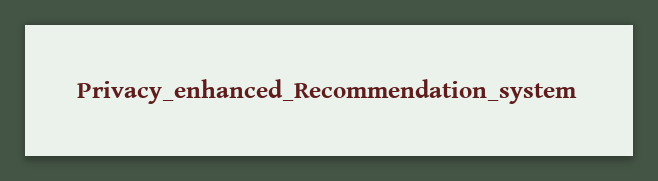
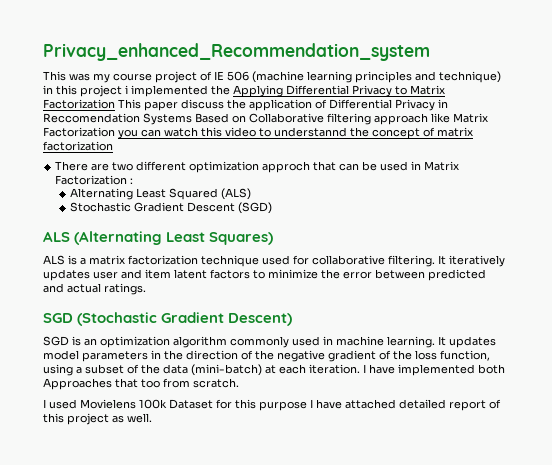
(577, 91) none -> [43,71,501,83] [43,85,445,97] [43,99,448,111] [43,113,488,125] [43,127,473,139] [43,141,113,151] [55,161,460,173] [55,175,134,185] [70,188,252,200] [70,202,273,214] [43,231,274,245] [43,255,505,267] [43,269,486,281] [43,283,146,295] [43,312,293,326] [43,336,496,348] [43,350,490,362] [43,364,505,376] [43,378,239,390] [43,399,501,411] [43,413,152,425] // This was my course project of IE 506 (machine learning principles and technique) in this project i implemented the Applying Differential Privacy to Matrix Factorization This paper discuss the application of Differential Privacy in Reccomendation Systems Based on Collaborative filtering approach like Matrix Factorization you can watch this video to understannd the concept of matrix factorization // There are two different optimization approch that can be used in Matrix Factorization : // Alternating Least Squared (ALS) // Stochastic Gradient Descent (SGD) // ALS (Alternating Least Squares) // ALS is a matrix factorization technique used for collaborative filtering. It iteratively updates user and item latent factors to minimize the error between predicted and actual ratings. // SGD (Stochastic Gradient Descent) // SGD is an optimization algorithm commonly used in machine learning. It updates model parameters in the direction of the negative gradient of the loss function, using a subset of the data (mini-batch) at each iteration. I have implemented both Approaches that too from scratch. // I used Movielens 100k Dataset for this purpose I have attached detailed report of this project as well.

